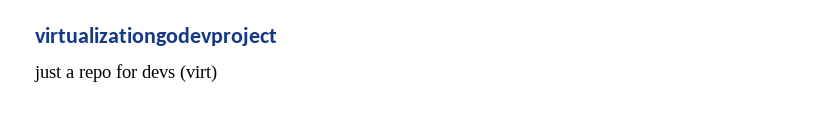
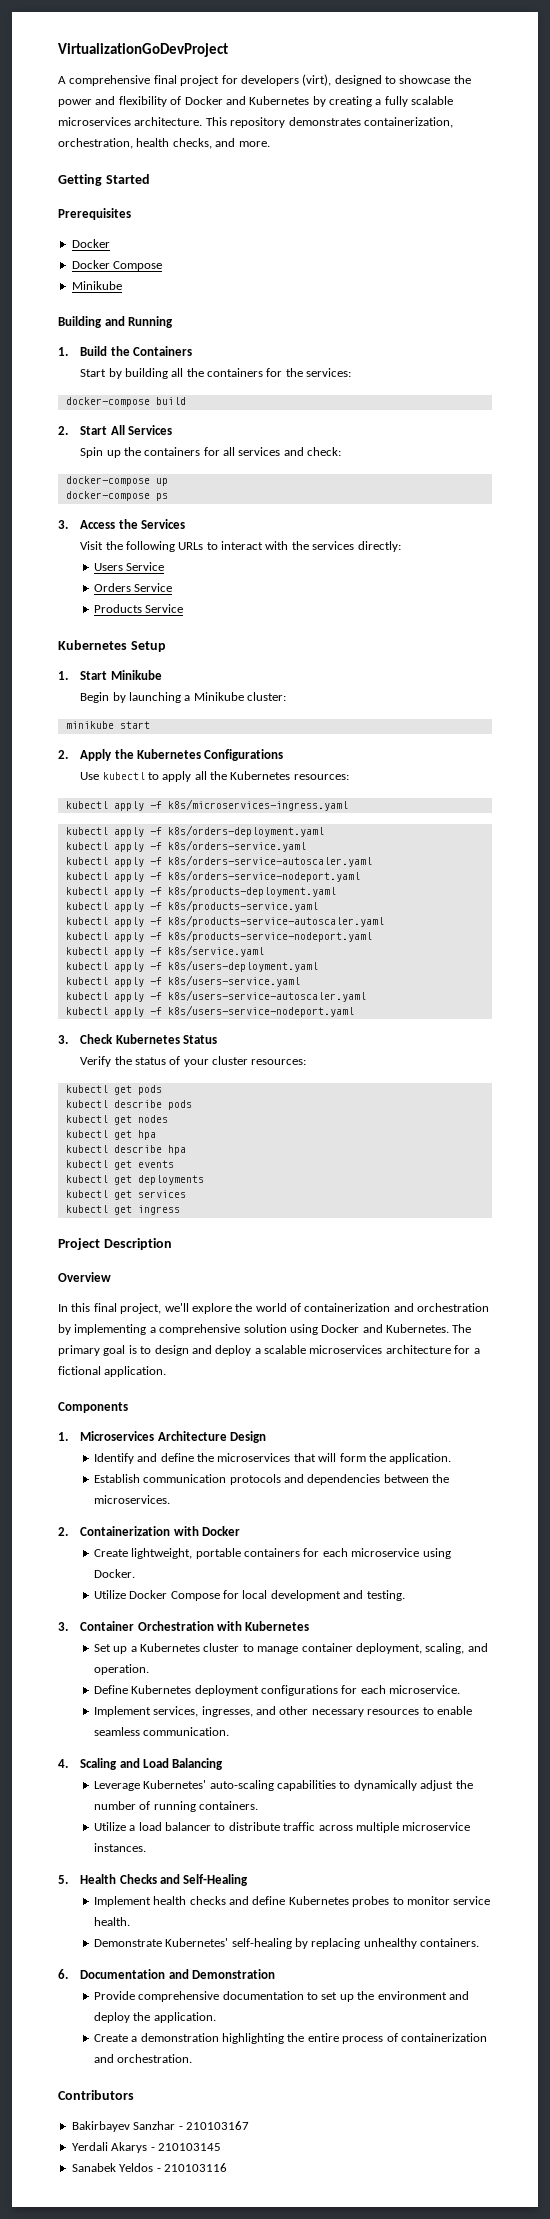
[35,27,277,46] [34,64,217,82] virtualizationgodevproject // just a repo for devs (virt) -> [58,43,228,57] [58,74,471,86] [58,96,454,107] [58,117,453,128] [58,138,270,149] [58,174,150,186] [58,208,131,220] [71,239,110,248] [71,260,163,271] [71,281,122,290] [58,316,174,328] [58,346,192,356] [80,368,352,379] [65,397,186,407] [58,425,172,435] [80,447,342,458] [65,476,168,486] [65,491,168,501] [58,519,185,529] [80,541,401,552] [93,562,165,571] [93,583,173,592] [93,604,184,613] [58,640,166,652] [58,670,162,680] [80,692,287,703] [65,721,150,729] [58,749,284,761] [80,771,349,782] [65,799,348,811] [65,825,324,837] [65,840,306,852] [65,855,372,867] [65,870,360,882] [65,885,336,897] [65,900,318,912] [65,915,384,927] [65,930,372,942] [65,945,264,957] [65,960,318,972] [65,975,300,987] [65,990,366,1002] [65,1005,354,1017] [58,1034,217,1044] [80,1056,307,1067] [65,1085,162,1095] [65,1100,192,1110] [65,1115,168,1125] [65,1130,156,1140] [65,1145,186,1155] [65,1160,174,1170] [65,1175,204,1185] [65,1190,186,1200] [65,1205,180,1215] [58,1238,172,1250] [58,1272,111,1282] [58,1303,490,1314] [58,1324,472,1335] [58,1345,480,1356] [58,1366,167,1377] [58,1402,128,1413] [58,1431,266,1443] [93,1453,452,1464] [93,1474,450,1485] [93,1495,170,1504] [58,1526,240,1536] [93,1548,451,1559] [93,1569,135,1578] [93,1590,405,1601] [58,1621,310,1631] [93,1643,488,1654] [93,1664,149,1675] [93,1685,461,1696] [93,1706,472,1717] [93,1727,230,1736] [58,1758,224,1770] [93,1780,473,1791] [93,1801,259,1812] [93,1822,471,1833] [93,1843,146,1852] [58,1874,249,1886] [93,1896,491,1907] [93,1917,130,1926] [93,1938,480,1949] [58,1969,275,1979] [93,1991,469,2002] [93,2012,216,2023] [93,2033,487,2044] [93,2054,193,2063] [58,2090,134,2100] [71,2121,249,2132] [71,2142,221,2153] [71,2163,227,2172] VirtualizationGoDevProject // A comprehensive final project for developers (virt), designed to showcase the power and flexibility of Docker and Kubernetes by creating a fully scalable microservices architecture. This repository demonstrates containerization, orchestration, health checks, and more. // Getting Started // Prerequisites // Docker // Docker Compose // Minikube // Building and Running // 1. Build the Containers // Start by building all the containers for the services: // docker-compose build // 2. Start All Services // Spin up the containers for all services and check: // docker-compose up // docker-compose ps // 3. Access the Services // Visit the following URLs to interact with the services directly: // Users Service // Orders Service // Products Service // Kubernetes Setup // 1. Start Minikube // Begin by launching a Minikube cluster: // minikube start // 2. Apply the Kubernetes Configurations // Use kubectl to apply all the Kubernetes resources: // kubectl apply -f k8s/microservices-ingress.yaml // kubectl apply -f k8s/orders-deployment.yaml // kubectl apply -f k8s/orders-service.yaml // kubectl apply -f k8s/orders-service-autoscaler.yaml // kubectl apply -f k8s/orders-service-nodeport.yaml // kubectl apply -f k8s/products-deployment.yaml // kubectl apply -f k8s/products-service.yaml // kubectl apply -f k8s/products-service-autoscaler.yaml // kubectl apply -f k8s/products-service-nodeport.yaml // kubectl apply -f k8s/service.yaml // kubectl apply -f k8s/users-deployment.yaml // kubectl apply -f k8s/users-service.yaml // kubectl apply -f k8s/users-service-autoscaler.yaml // kubectl apply -f k8s/users-service-nodeport.yaml // 3. Check Kubernetes Status // Verify the status of your cluster resources: // kubectl get pods // kubectl describe pods // kubectl get nodes // kubectl get hpa // kubectl describe hpa // kubectl get events // kubectl get deployments // kubectl get services // kubectl get ingress // Project Description // Overview // In this final project, we'll explore the world of containerization and orchestration by implementing a comprehensive solution using Docker and Kubernetes. The primary goal is to design and deploy a scalable microservices architecture for a fictional application. // Components // 1. Microservices Architecture Design // Identify and define the microservices that will form the application. // Establish communication protocols and dependencies between the microservices. // 2. Containerization with Docker // Create lightweight, portable containers for each microservice using Docker. // Utilize Docker Compose for local development and testing. // 3. Container Orchestration with Kubernetes // Set up a Kubernetes cluster to manage container deployment, scaling, and operation. // Define Kubernetes deployment configurations for each microservice. // Implement services, ingresses, and other necessary resources to enable seamless communication. // 4. Scaling and Load Balancing // Leverage Kubernetes' auto-scaling capabilities to dynamically adjust the number of running containers. // Utilize a load balancer to distribute traffic across multiple microservice instances. // 5. Health Checks and Self-Healing // Implement health checks and define Kubernetes probes to monitor service health. // Demonstrate Kubernetes' self-healing by replacing unhealthy containers. // 6. Documentation and Demonstration // Provide comprehensive documentation to set up the environment and deploy the application. // Create a demonstration highlighting the entire process of containerization and orchestration. // Contributors // Bakirbayev Sanzhar - 210103167 // Yerdali Akarys - 210103145 // Sanabek Yeldos - 210103116

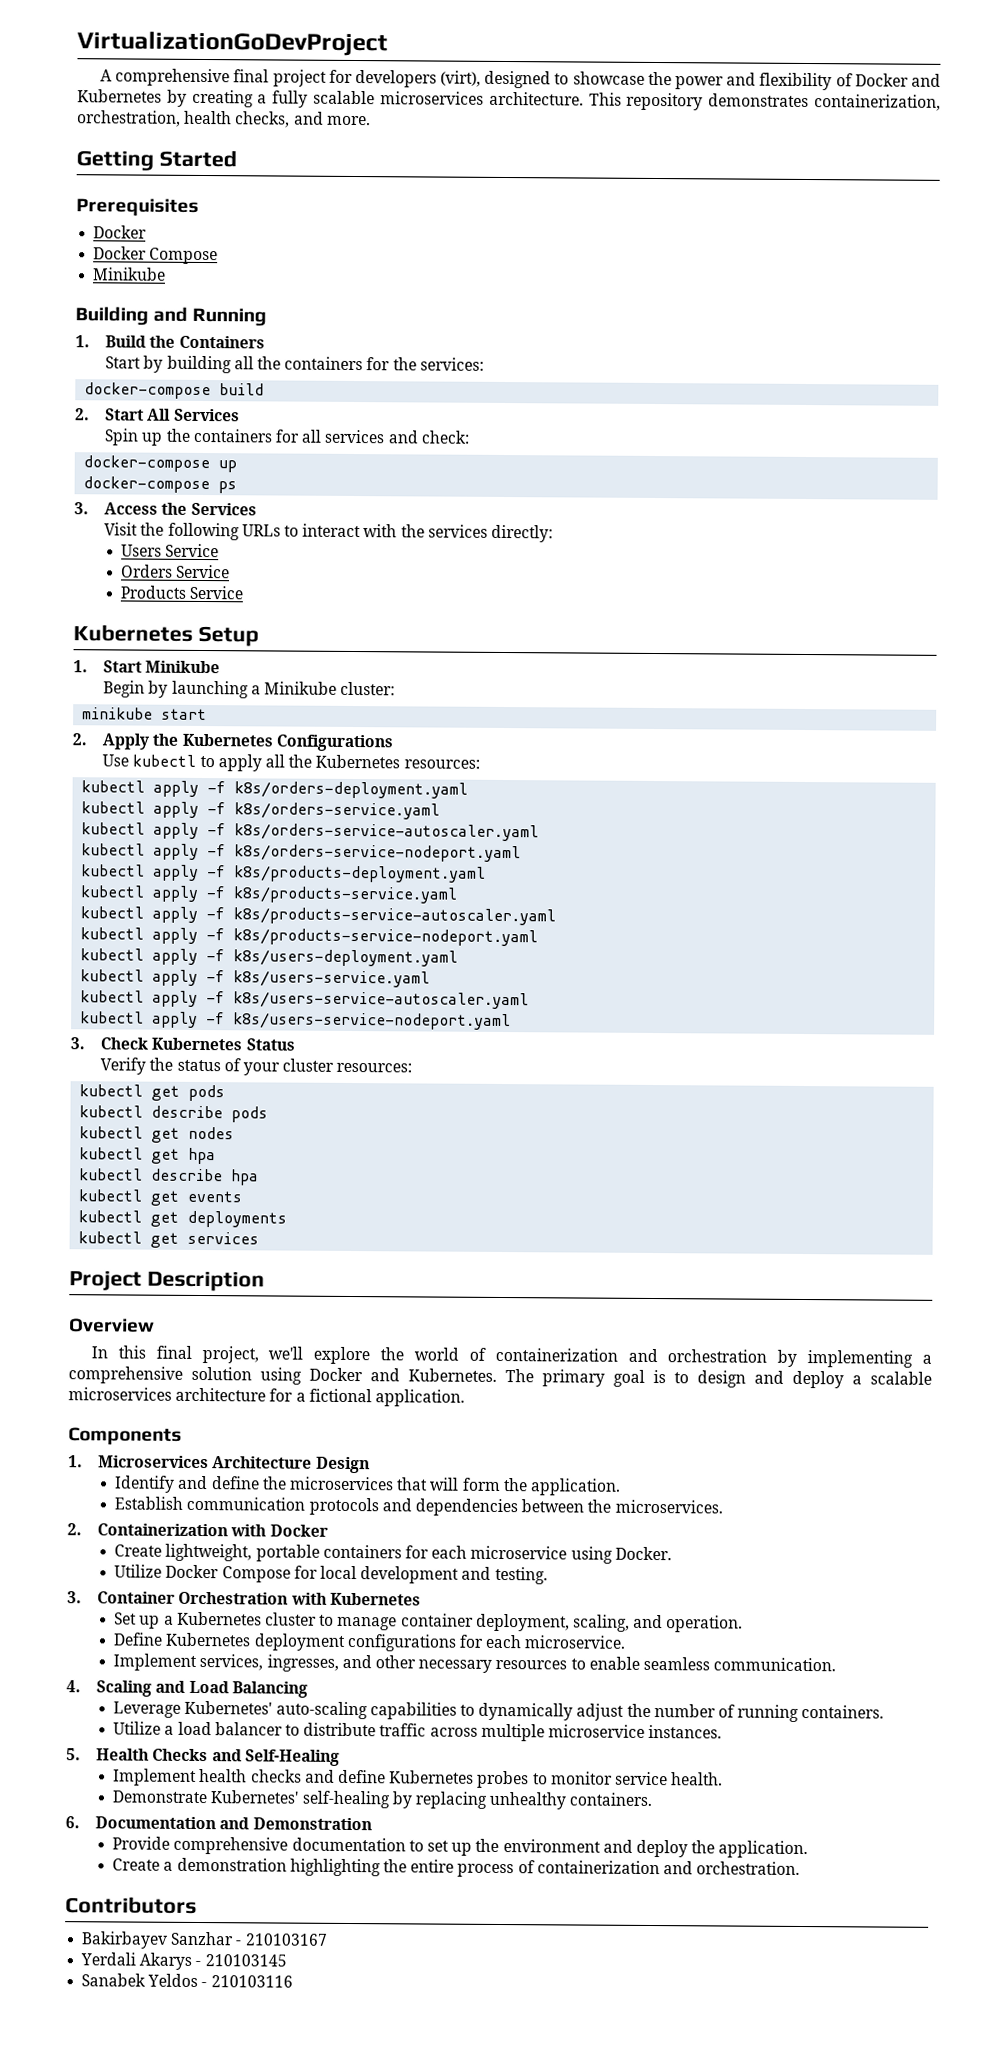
[65,799,348,811] // kubectl apply -f k8s/microservices-ingress.yaml -> (480, 764) none
[65,945,264,957] // kubectl apply -f k8s/service.yaml -> (539, 937) none
[65,1205,180,1215] // kubectl get ingress -> (260, 1238) none

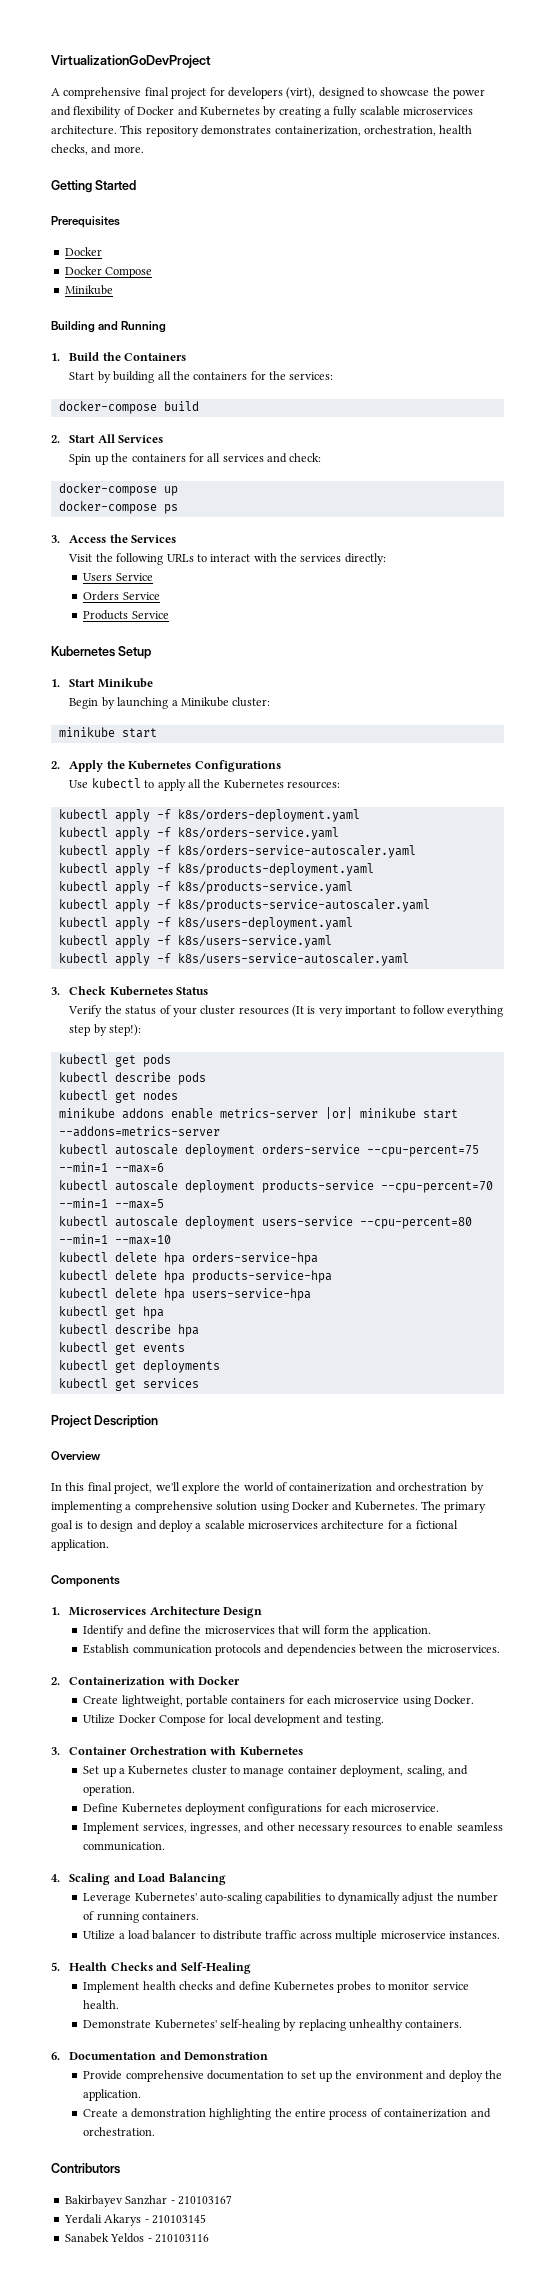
[81,843,522,863] // kubectl apply -f k8s/orders-service-nodeport.yaml -> (416, 851) none
[80,927,539,947] // kubectl apply -f k8s/products-service-nodeport.yaml -> (430, 905) none
[80,1011,512,1031] // kubectl apply -f k8s/users-service-nodeport.yaml -> (409, 959) none
[336,1062,413,1073] resources: -> [238,1005,504,1017] [69,1024,142,1036] resources (It is very important to follow everything step by step!):
(235, 1133) none -> [58,1107,458,1119] [58,1126,220,1137] [58,1144,479,1157] [58,1162,164,1173] [58,1180,493,1193] [58,1198,164,1209] [58,1216,472,1229] [58,1234,171,1245] [58,1252,318,1265] [58,1270,332,1283] [58,1288,311,1301] // minikube addons enable metrics-server |or| minikube start --addons=metrics-server // kubectl autoscale deployment orders-service --cpu-percent=75 --min=1 --max=6 // kubectl autoscale deployment products-service --cpu-percent=70 --min=1 --max=5 // kubectl autoscale deployment users-service --cpu-percent=80 --min=1 --max=10 // kubectl delete hpa orders-service-hpa // kubectl delete hpa products-service-hpa // kubectl delete hpa users-service-hpa

